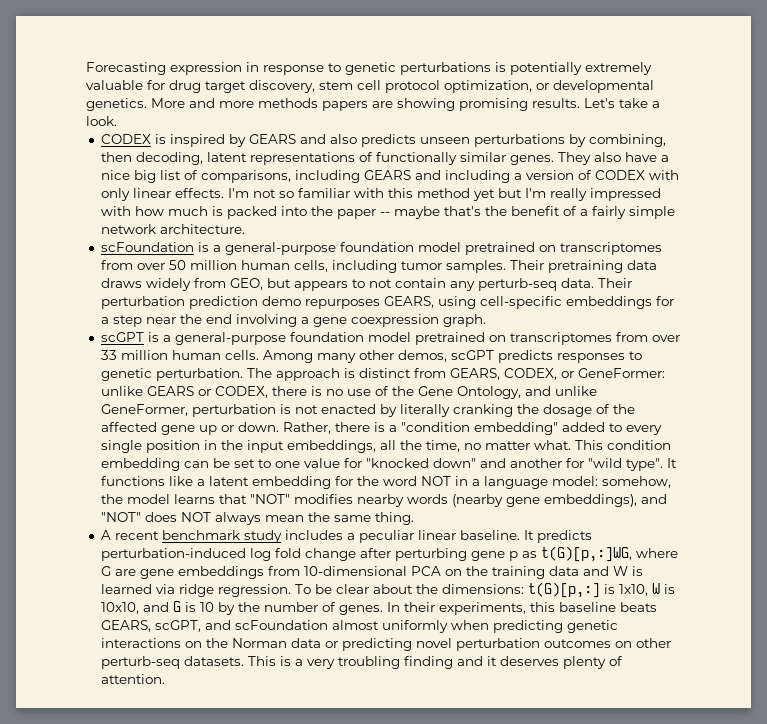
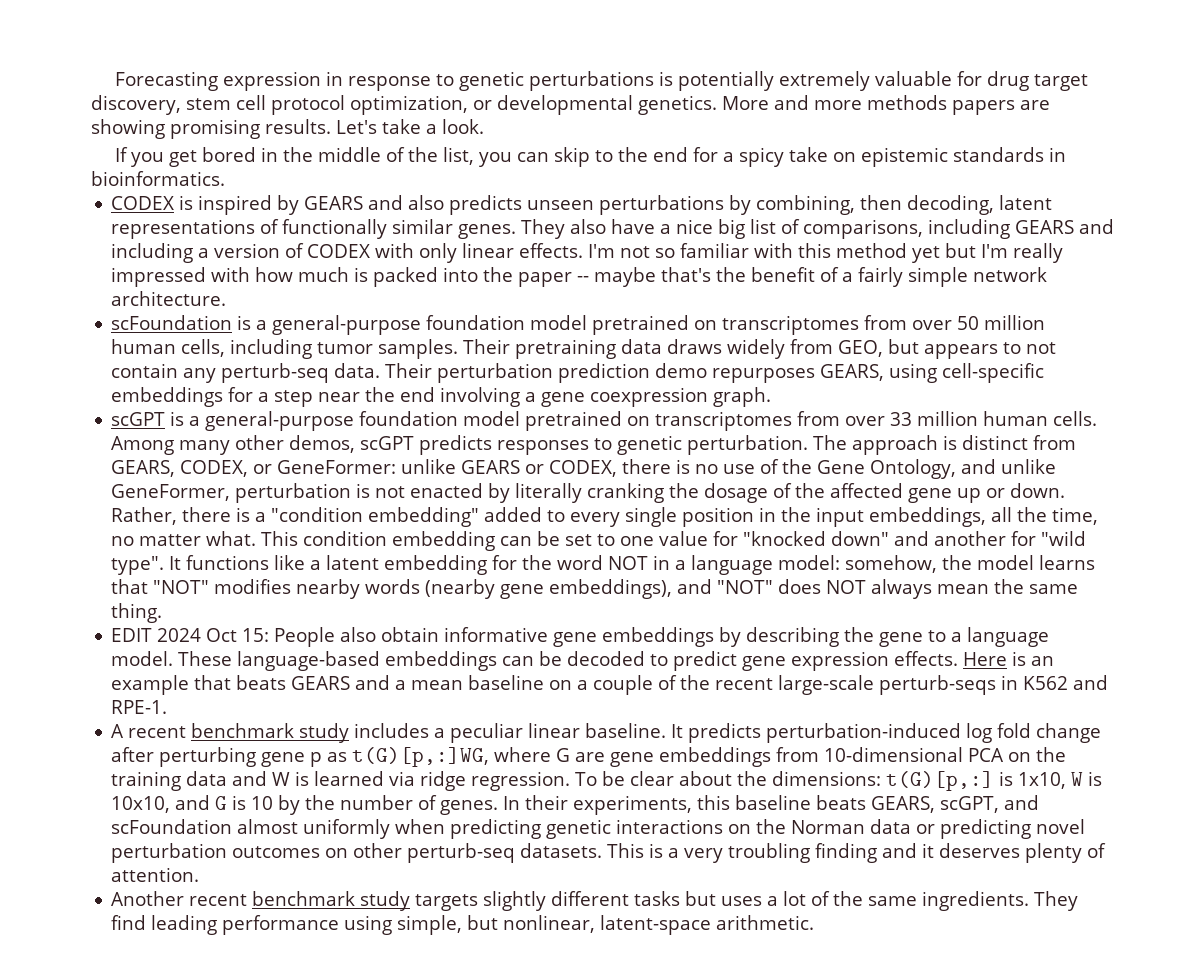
(117, 121) none -> [115,147,1067,167] [91,171,225,186] // If you get bored in the middle of the list, you can skip to the end for a spicy take on epistemic standards in bioinformatics.
(414, 518) none -> [111,627,1050,647] [111,651,1055,671] [111,675,1109,695] [111,700,168,714] // EDIT 2024 Oct 15: People also obtain informative gene embeddings by describing the gene to a language model. These language-based embeddings can be decoded to predict gene expression effects. Here is an example that beats GEARS and a mean baseline on a couple of the recent large-scale perturb-seqs in K562 and RPE-1.
(165, 679) none -> [111,891,1079,911] [111,915,815,935] // Another recent benchmark study targets slightly different tasks but uses a lot of the same ingredients. They find leading performance using simple, but nonlinear, latent-space arithmetic.

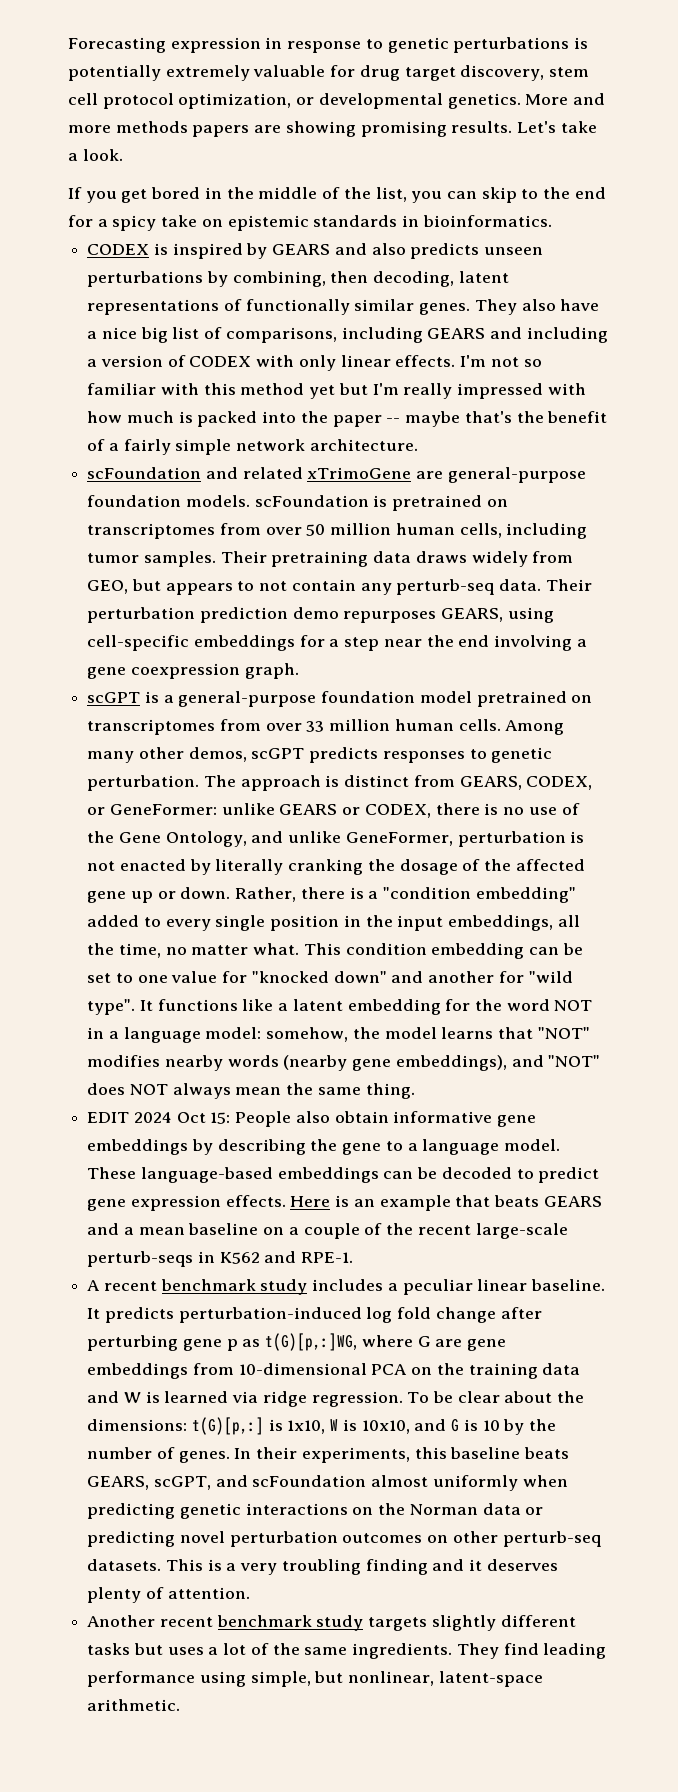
[237,315,588,335] is a general-purpose foundation model -> [205,467,586,483] [87,495,388,507] and related xTrimoGene are general-purpose foundation models. scFoundation is

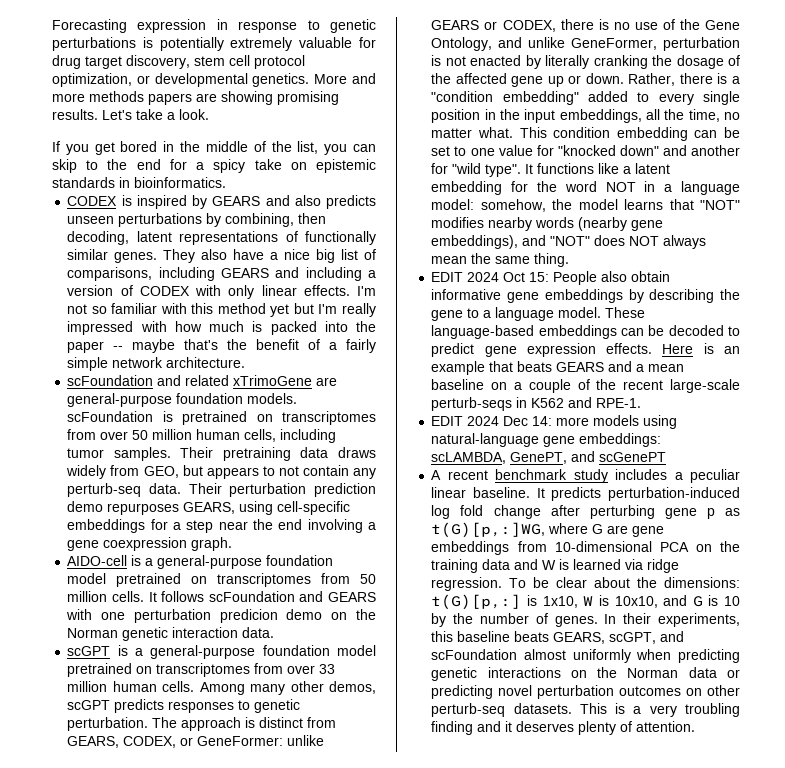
(299, 671) none -> [67,555,334,569] [67,573,377,587] [67,591,376,602] [66,609,376,623] [67,627,275,641] // AIDO-cell is a general-purpose foundation model pretrained on transcriptomes from 50 million cells. It follows scFoundation and GEARS with one perturbation predicion demo on the Norman genetic interaction data.
(354, 1257) none -> [431,415,678,429] [431,433,662,447] [431,451,667,464] // EDIT 2024 Dec 14: more models using natural-language gene embeddings: scLAMBDA, GenePT, and scGenePT
[87,1615,576,1631] [87,1643,607,1659] [87,1671,543,1687] [87,1699,181,1711] // Another recent benchmark study targets slightly different tasks but uses a lot of the same ingredients. They find leading performance using simple, but nonlinear, latent-space arithmetic. -> (696, 726) none

